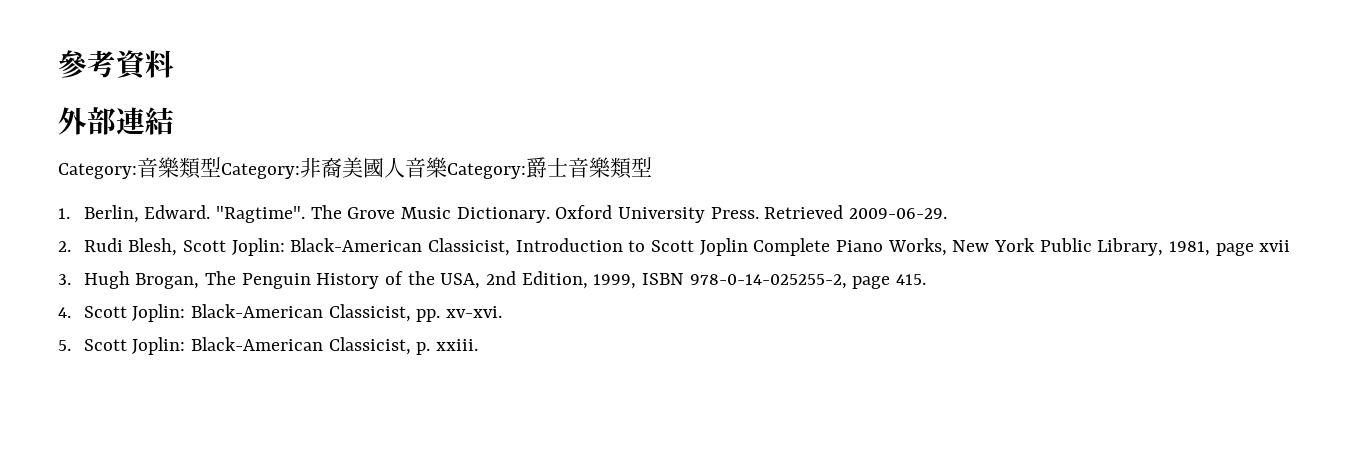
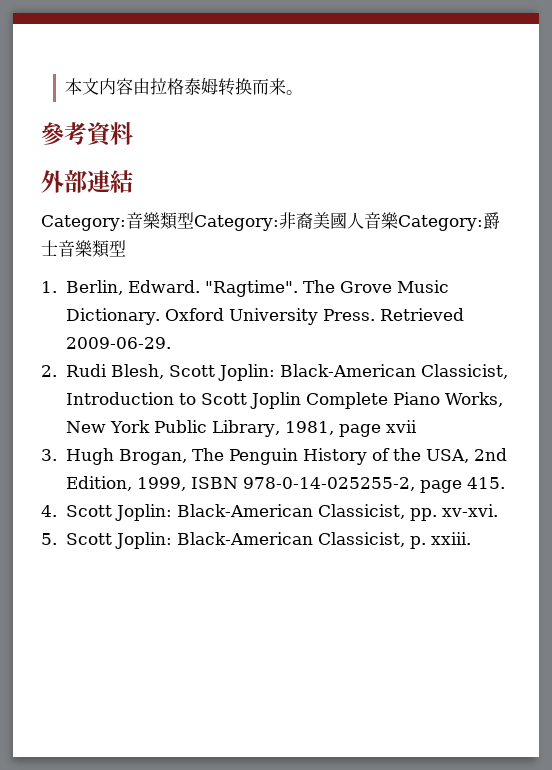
(58, 64) none -> [65,77,304,96] 本文内容由拉格泰姆转换而来。 //

